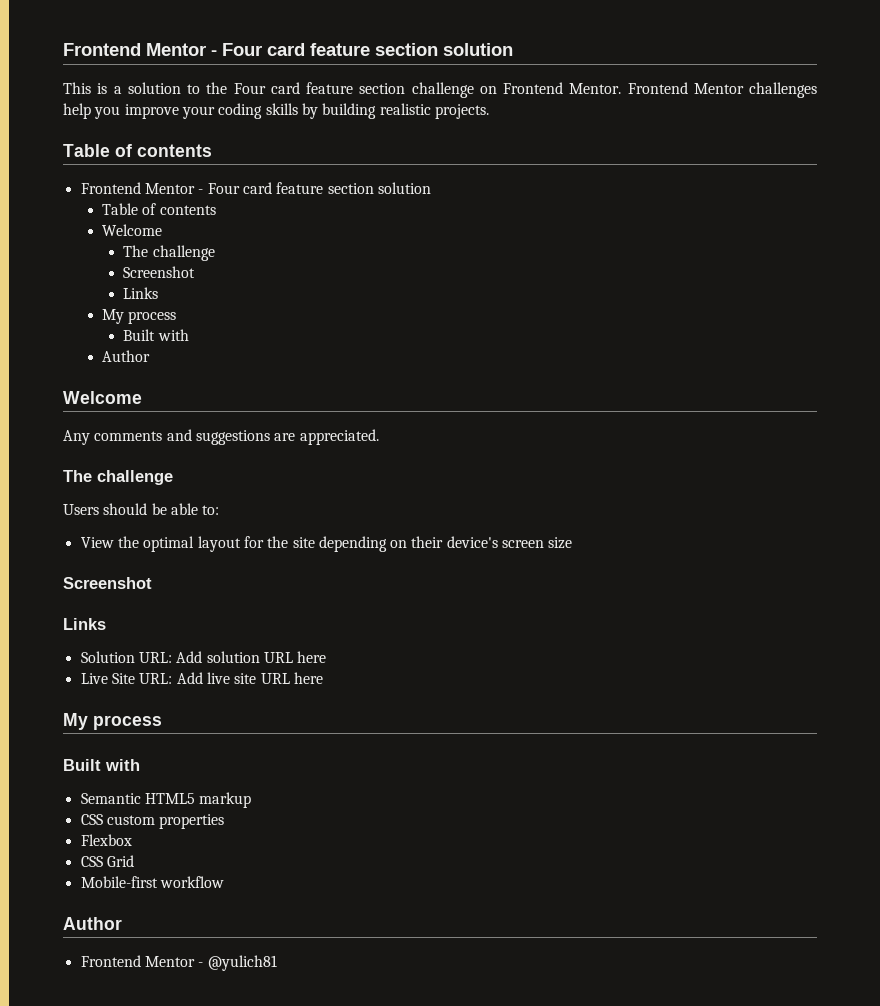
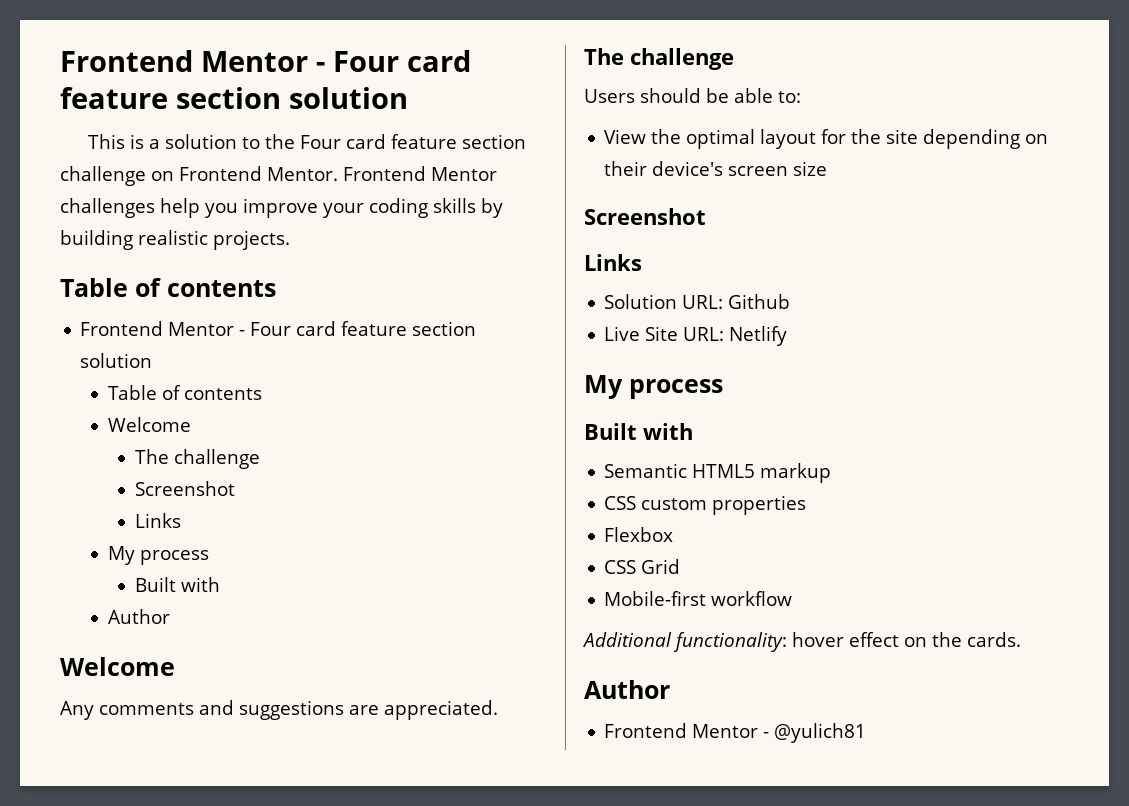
[176,651,327,663] Add solution URL here -> [728,294,791,309] Github
[176,672,323,684] Add live site URL here -> [729,326,788,346] Netlify
(224, 882) none -> [582,632,1021,652] // Additional functionality: hover effect on the cards.

